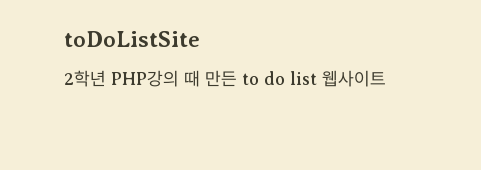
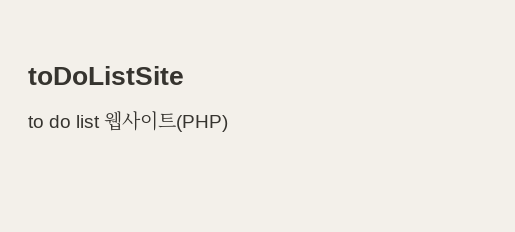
[64,70,237,87] 2학년 PHP강의 때 만든 -> (184, 75) none
[322,70,386,87] 웹사이트 -> [104,111,229,132] 웹사이트(PHP)

